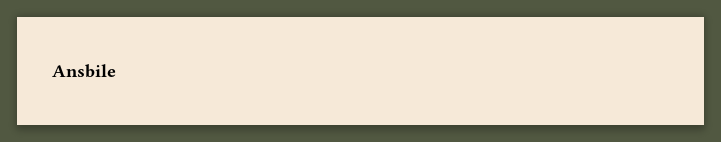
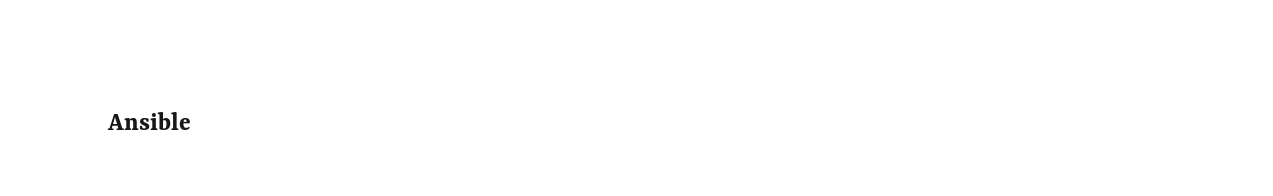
[52,64,116,78] Ansbile -> [107,112,191,130] Ansible

